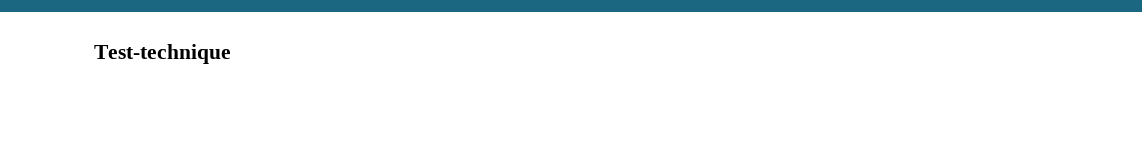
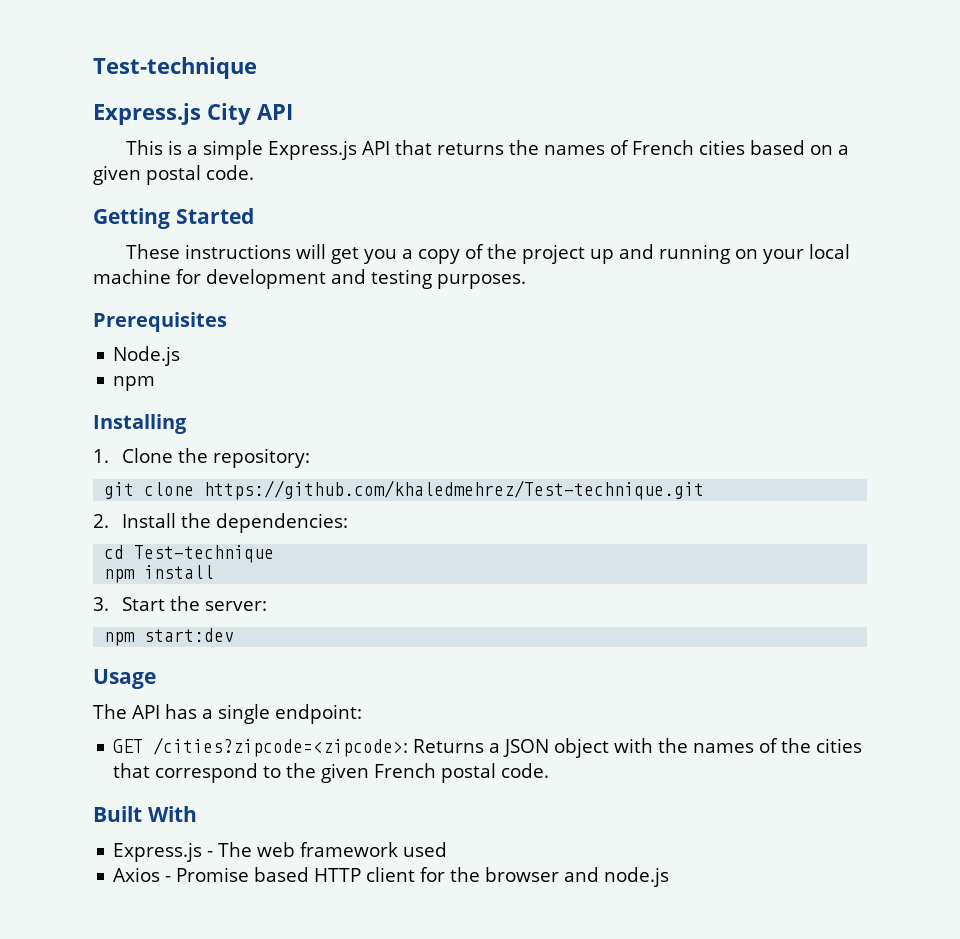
[94,44,231,64] Test-technique -> [93,57,257,79] [93,103,293,125] [125,140,849,160] [93,165,254,185] [93,208,254,229] [125,244,850,264] [93,269,526,289] [93,312,227,332] [113,346,181,366] [113,376,156,391] [93,414,187,434] [93,448,310,468] [104,480,705,500] [93,513,348,533] [104,545,275,563] [104,565,215,583] [93,596,267,611] [104,628,235,646] [93,669,156,689] [93,704,362,724] [113,737,863,758] [113,763,550,783] [93,806,197,822] [113,842,448,862] [113,867,670,887] Test-technique // Express.js City API // This is a simple Express.js API that returns the names of French cities based on a given postal code. // Getting Started // These instructions will get you a copy of the project up and running on your local machine for development and testing purposes. // Prerequisites // Node.js // npm // Installing // 1. Clone the repository: // git clone https://github.com/khaledmehrez/Test-technique.git // 2. Install the dependencies: // cd Test-technique // npm install // 3. Start the server: // npm start:dev // Usage // The API has a single endpoint: // GET /cities?zipcode=<zipcode>: Returns a JSON object with the names of the cities that correspond to the given French postal code. // Built With // Express.js - The web framework used // Axios - Promise based HTTP client for the browser and node.js

